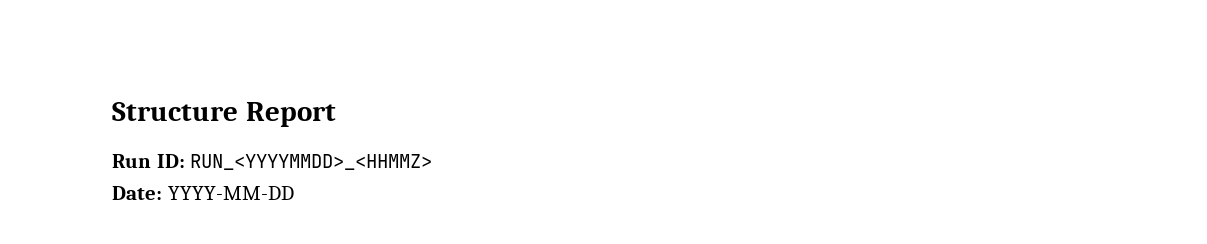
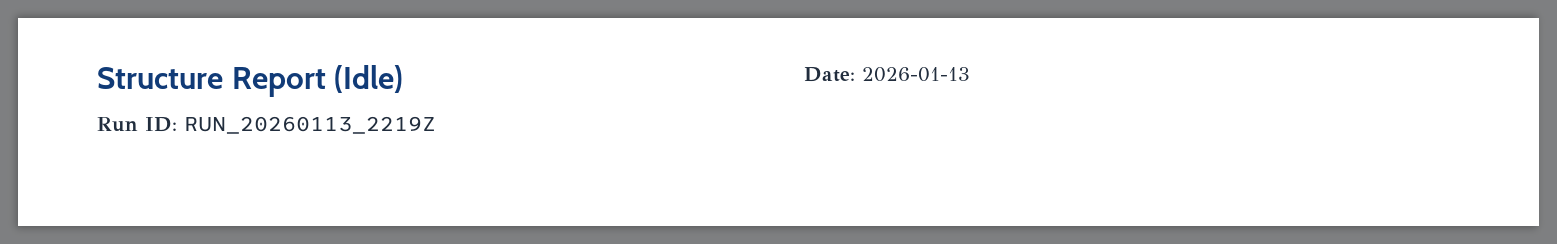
(336, 114) none -> [334,65,404,93] (Idle)
[190,154,433,170] RUN_<YYYYMMDD>_<HHMMZ> -> [184,116,436,134] RUN_20260113_2219Z
[167,186,294,200] YYYY-MM-DD -> [862,67,970,82] 2026-01-13

